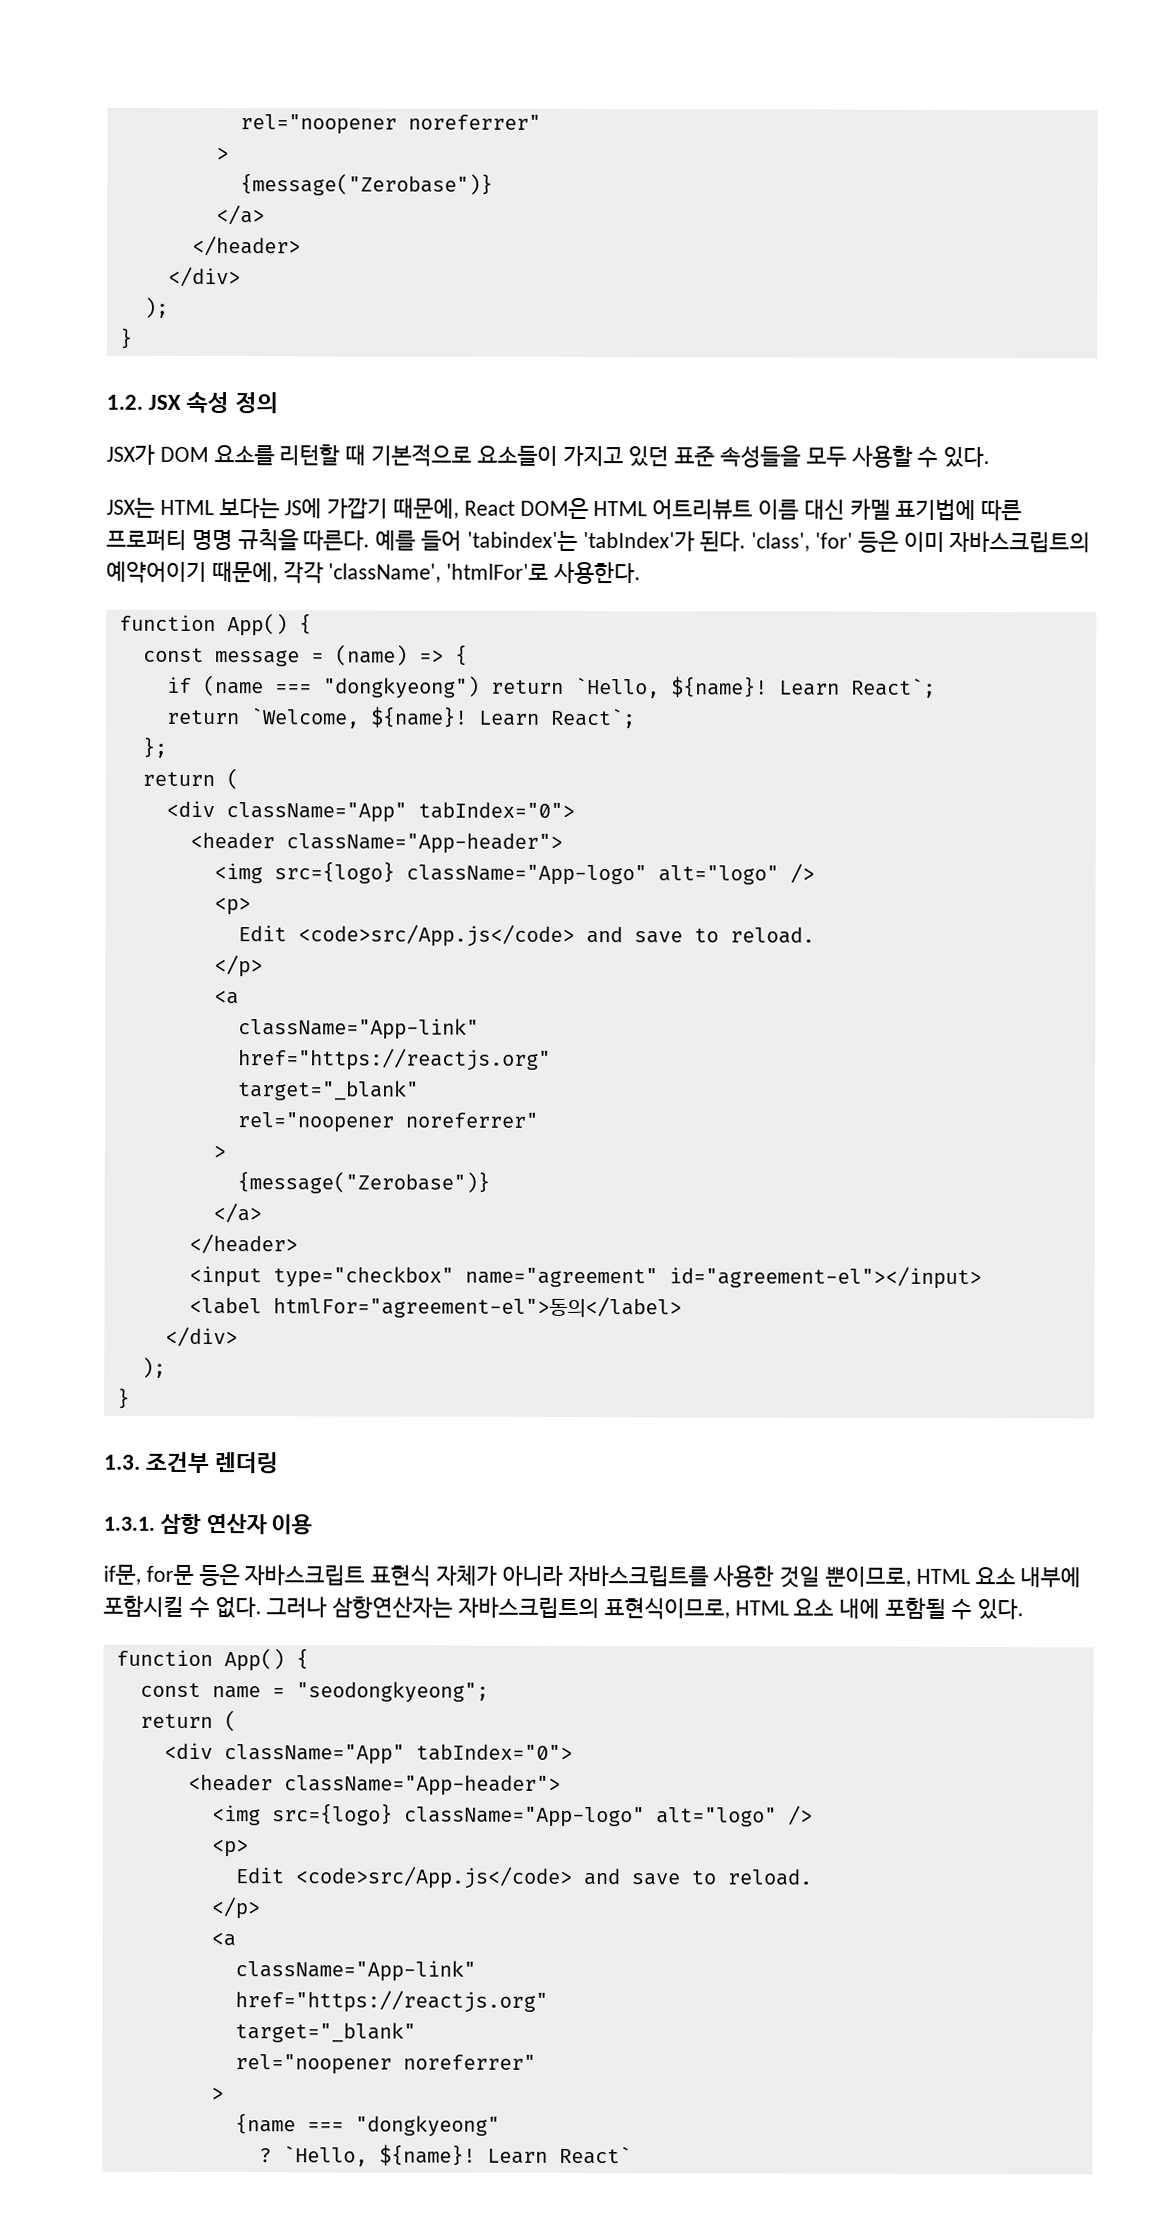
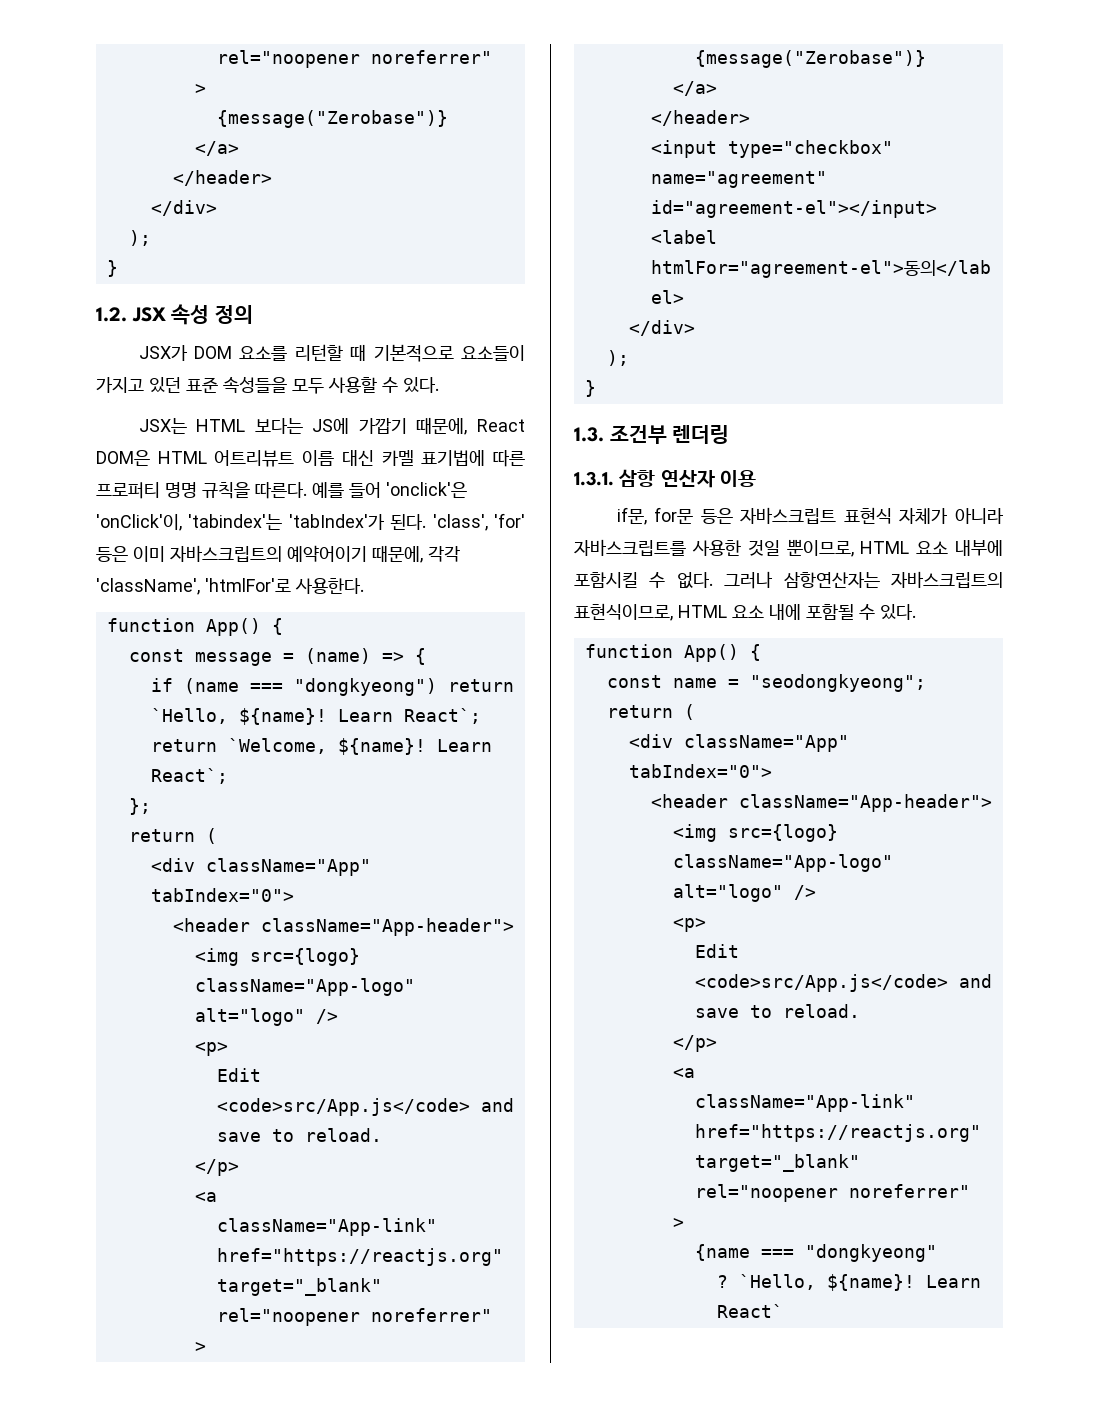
(463, 540) none -> [386,482,467,498] [96,514,182,531] 'onclick'은 'onClick'이,

